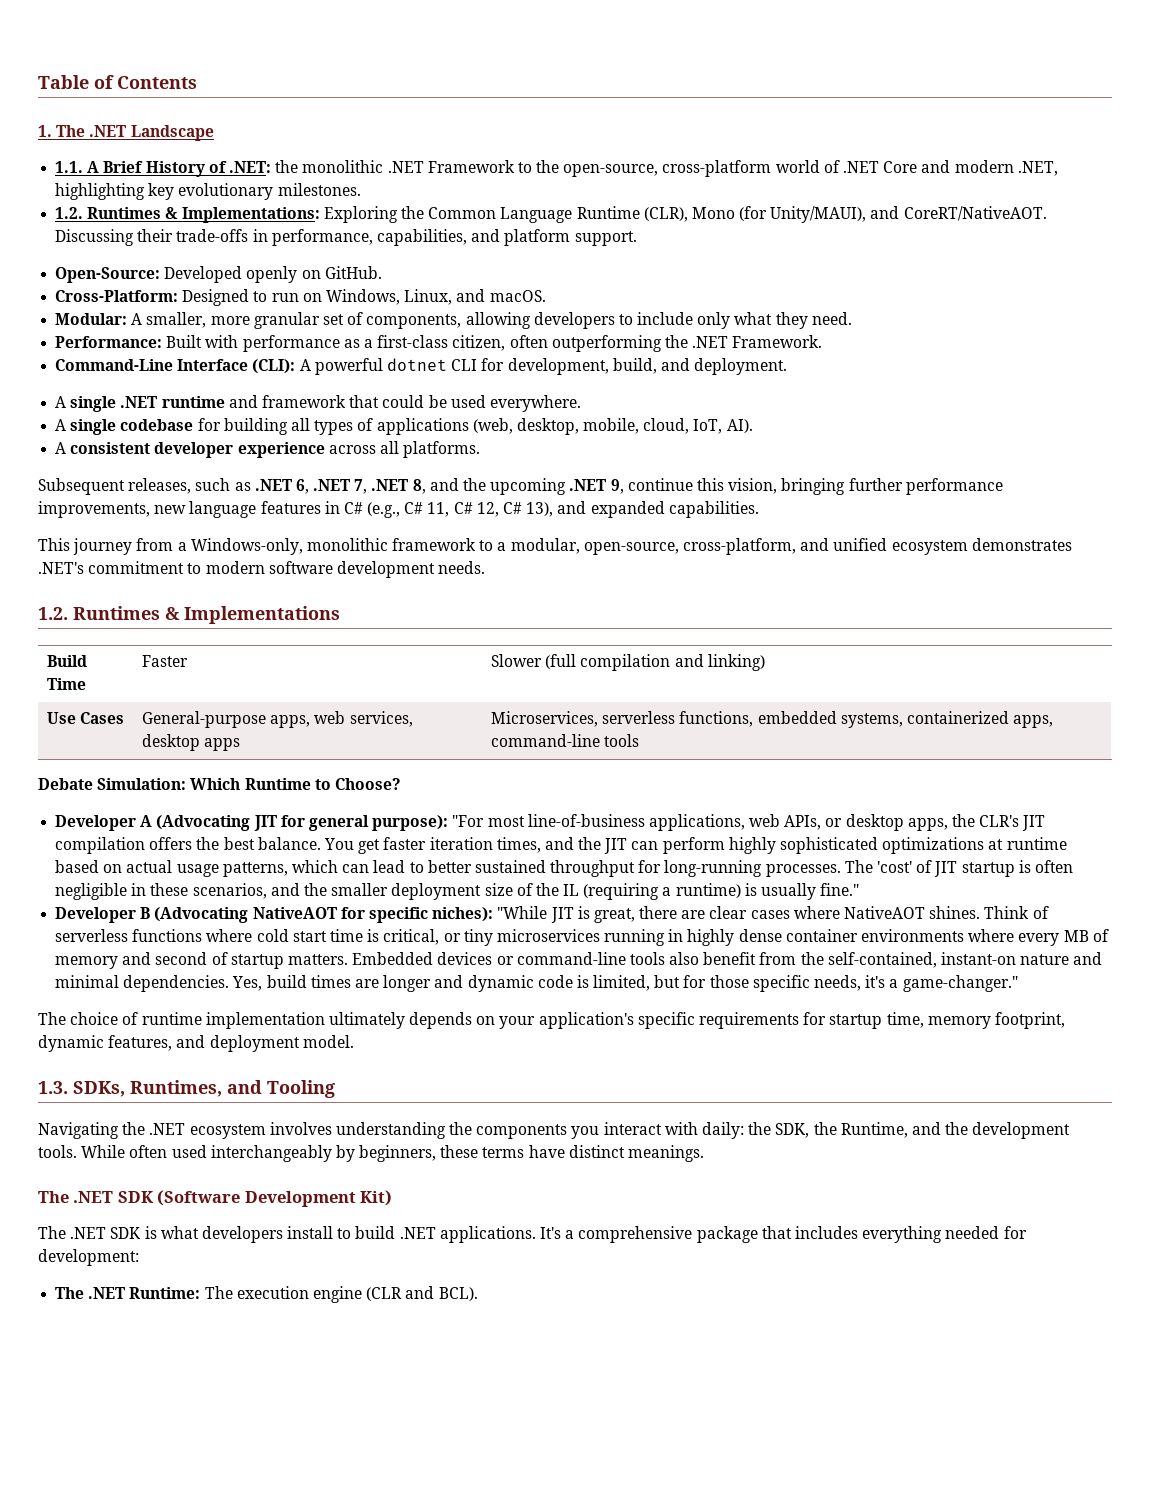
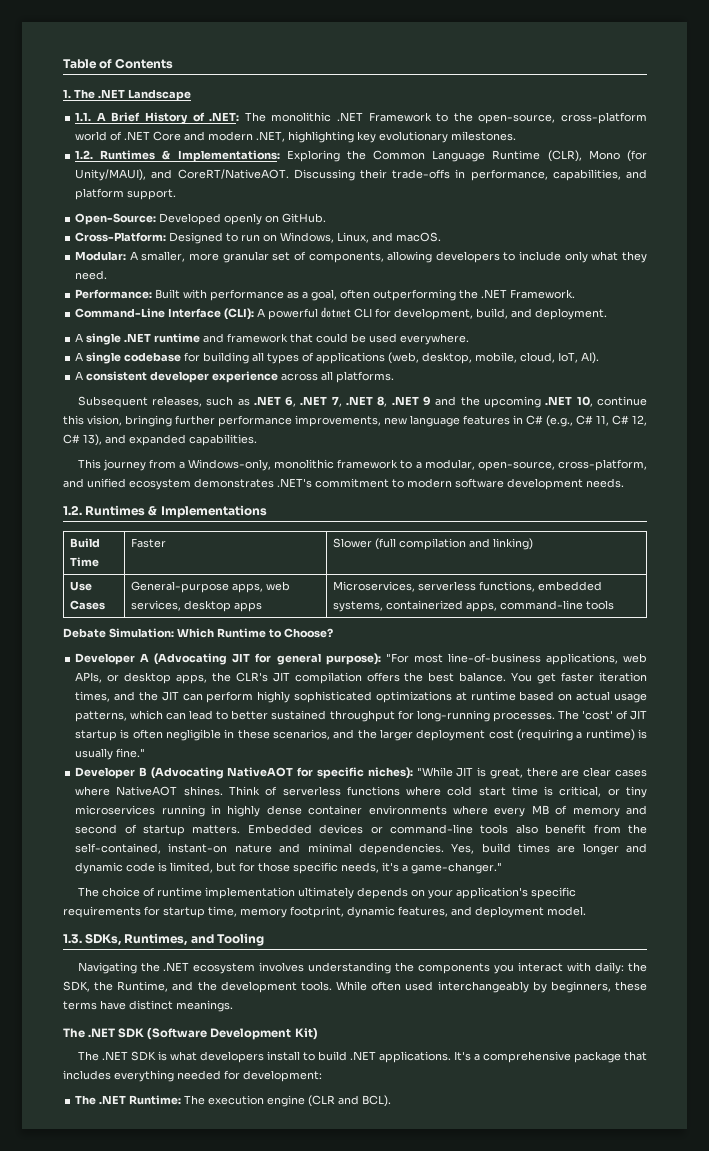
[275,160,299,173] the -> [244,112,266,122] The
[377,335,506,351] first-class citizen, -> [311,289,338,301] goal,
(426, 486) none -> [391,396,432,406] .NET 9
[610,479,624,494] 9, -> [576,396,593,407] 10,
[331,883,580,900] smaller deployment size of the IL -> [380,729,514,741] larger deployment cost

